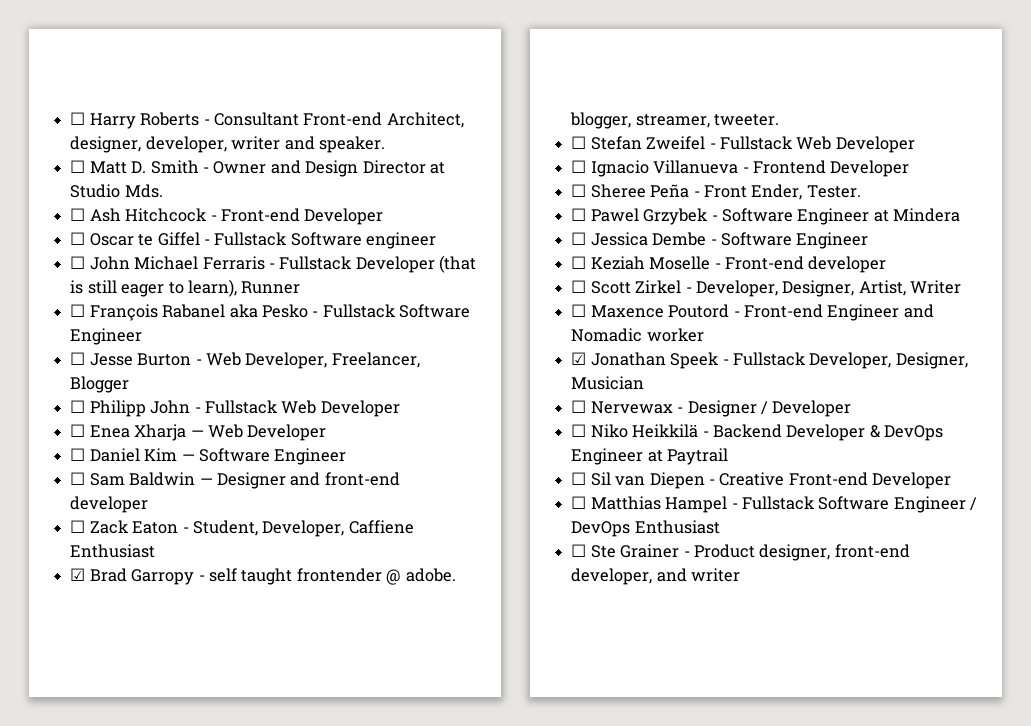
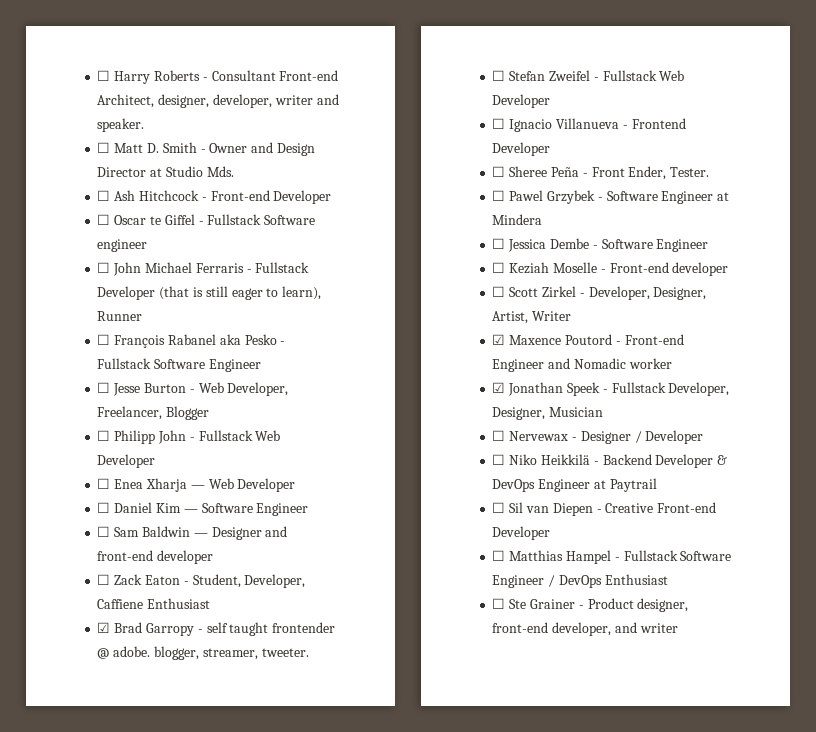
[571,304,587,317] ☐ -> [492,334,506,345] ☑

